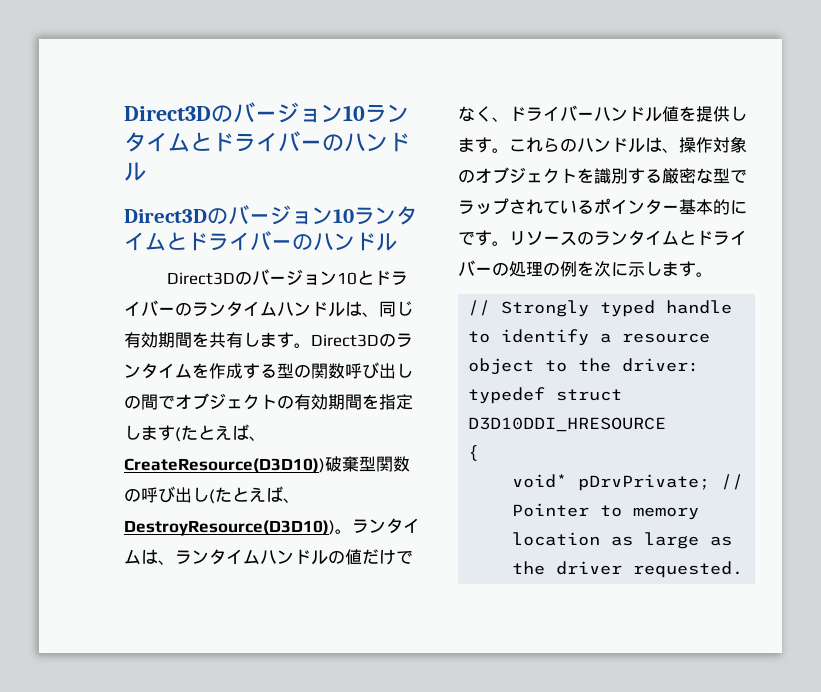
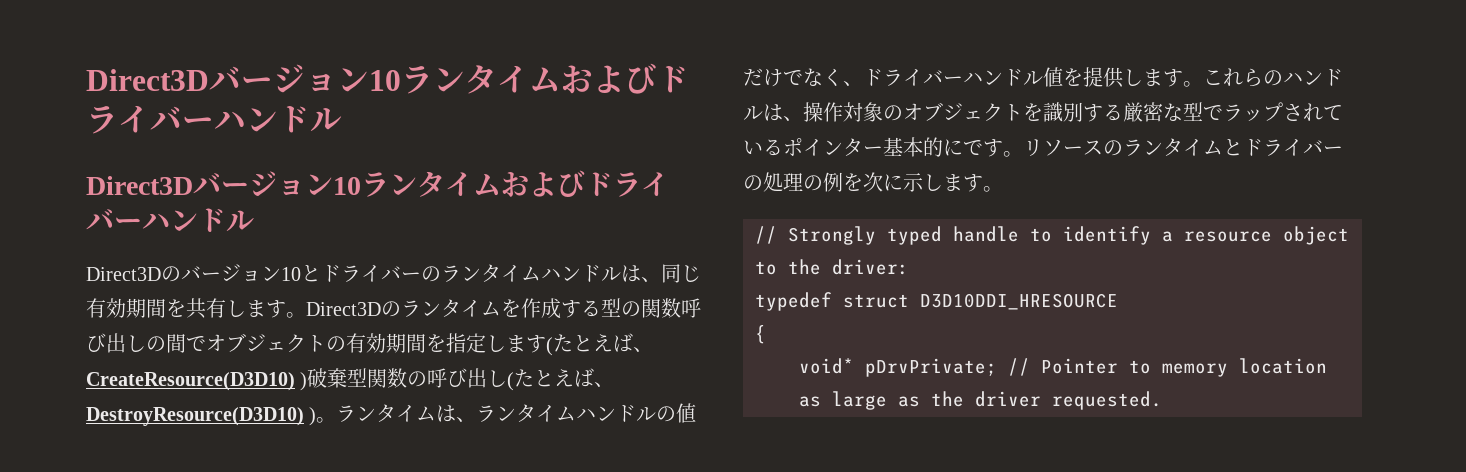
[124,102,409,123] [124,131,410,152] [124,162,146,181] [124,205,417,225] [124,231,313,251] Direct3Dのバージョン10ランタイムとドライバーのハンドル // Direct3Dのバージョン10ランタイムとドライバーの -> [86,63,689,94] [86,105,342,134] [86,170,669,197] [86,209,142,231] Direct3Dバージョン10ランタイムおよびドライバーハンドル // Direct3Dバージョン10ランタイムおよびドライバー
[124,458,325,473] CreateResource(D3D10)) -> [86,372,308,391] CreateResource(D3D10) )
[124,520,335,536] DestroyResource(D3D10)) -> [86,407,317,426] DestroyResource(D3D10) )

